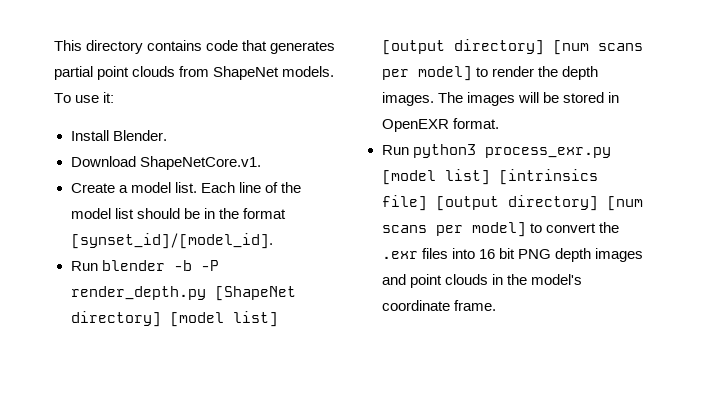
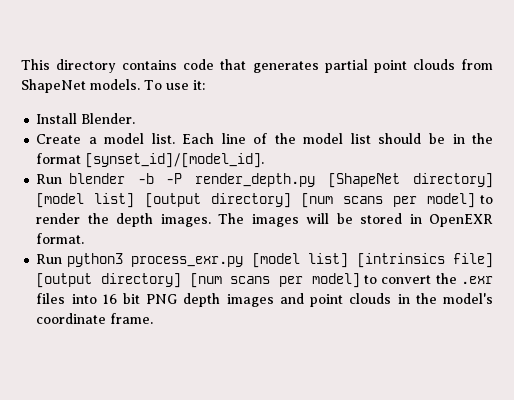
[70,156,261,170] // Download ShapeNetCore.v1. -> (136, 118) none

